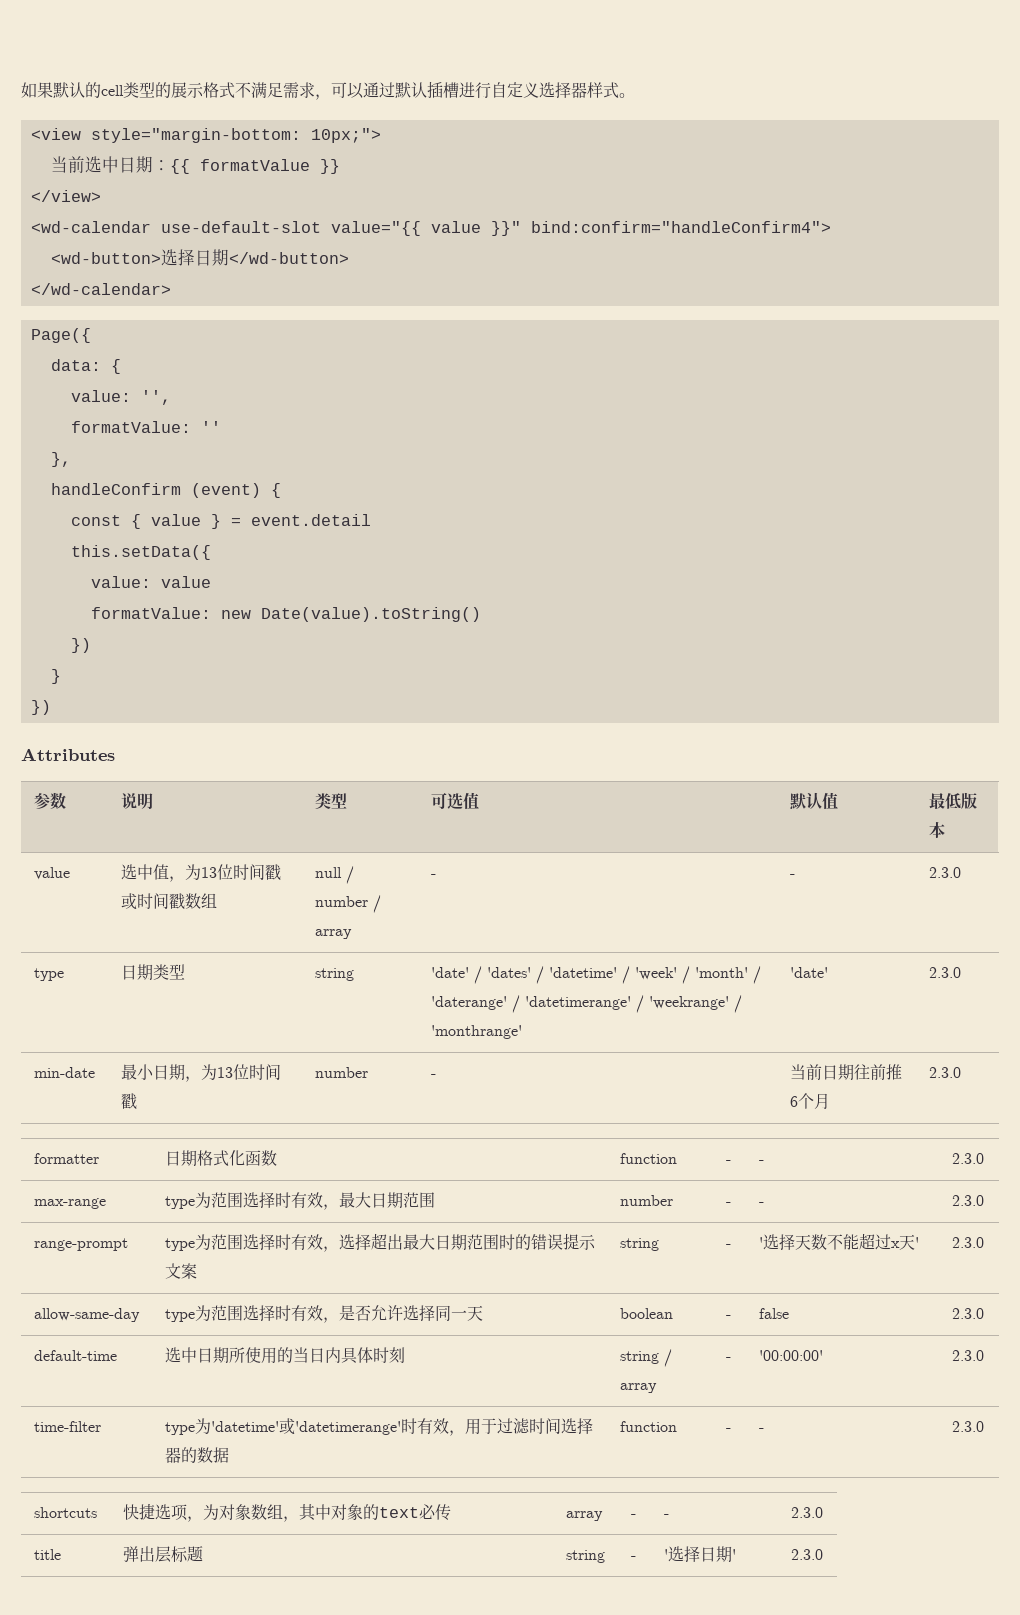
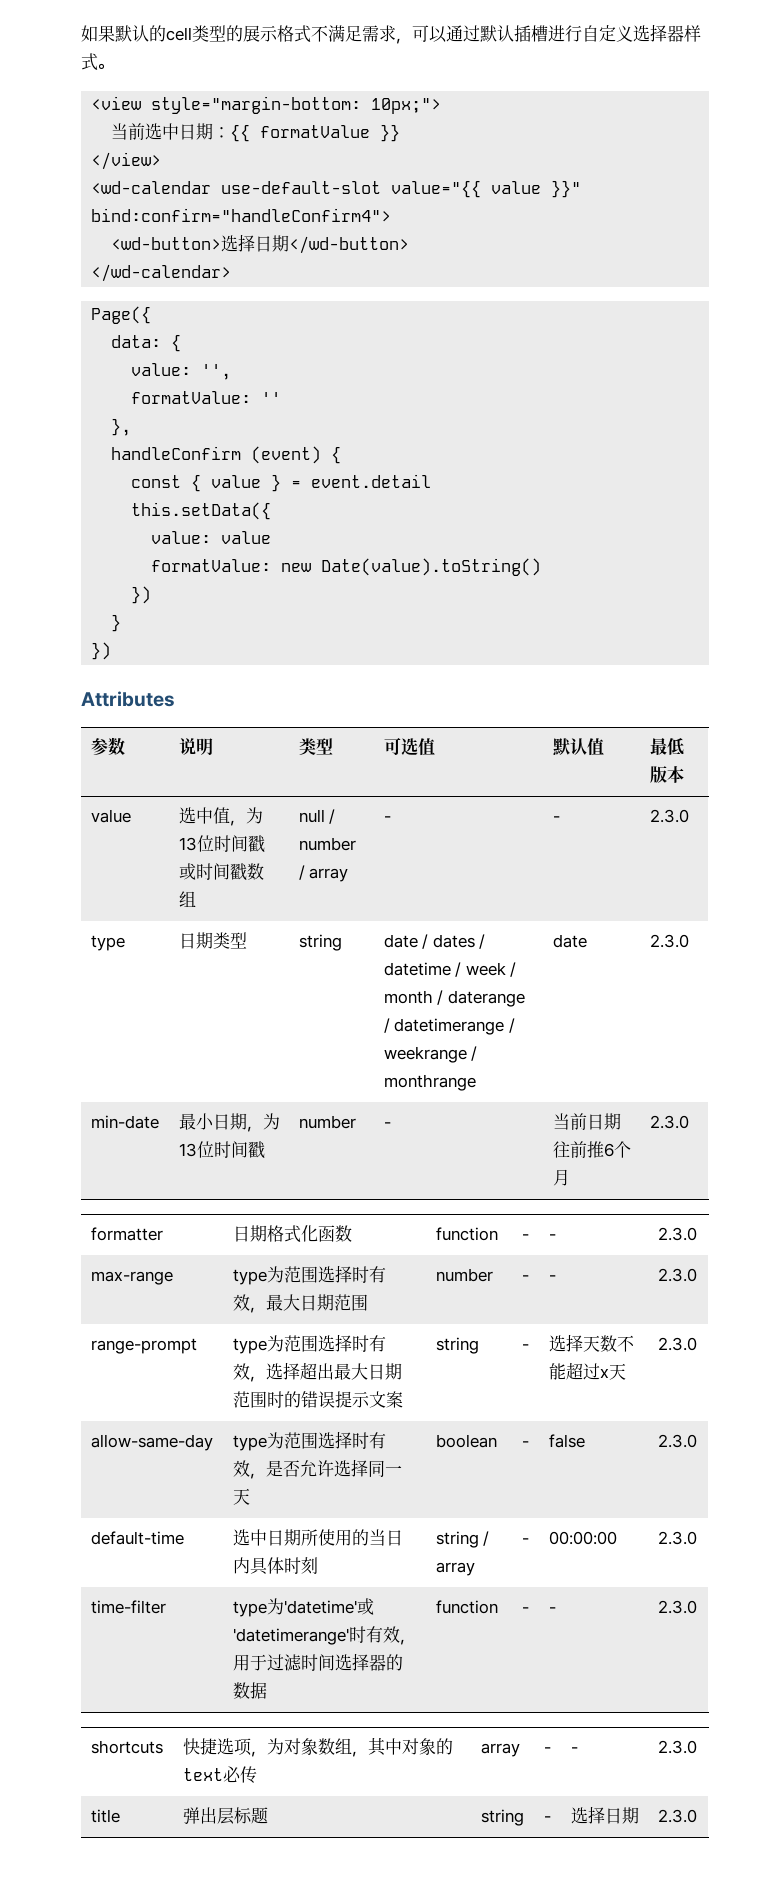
[430,966,761,984] [430,995,742,1013] [430,1025,522,1039] [789,967,828,978] 'date' / 'dates' / 'datetime' / 'week' / 'month' / 'daterange' / 'datetimerange' / 'weekrange' / 'monthrange' | 'date' -> [383,934,486,949] [383,962,517,977] [383,990,525,1007] [383,1018,515,1035] [383,1046,478,1063] [383,1074,476,1091] [552,934,587,948] date / dates / datetime / week / month / daterange / datetimerange / weekrange / monthrange | date
[758,1237,763,1248] ' -> (529, 1347) none
[914,1237,919,1248] ' -> (626, 1371) none
[758,1350,823,1361] '00:00:00' -> [548,1531,617,1545] 00:00:00
[663,1546,736,1562] '选择日期' -> [570,1806,639,1824] 选择日期

